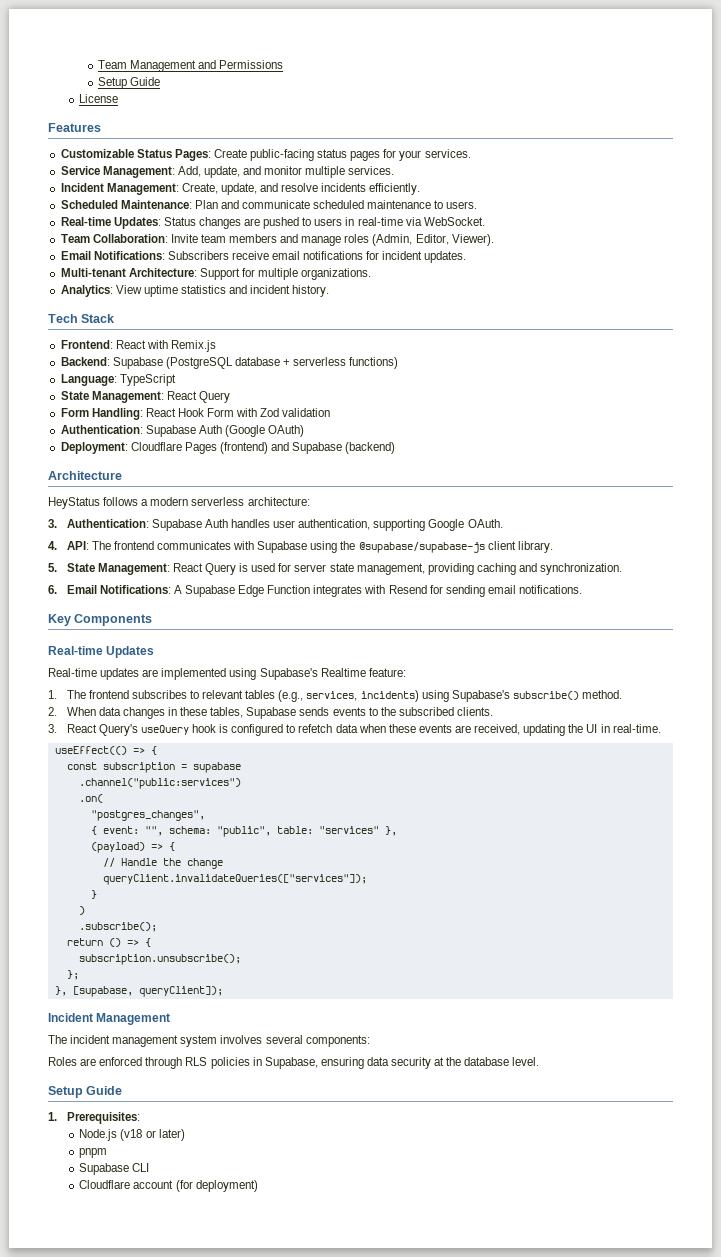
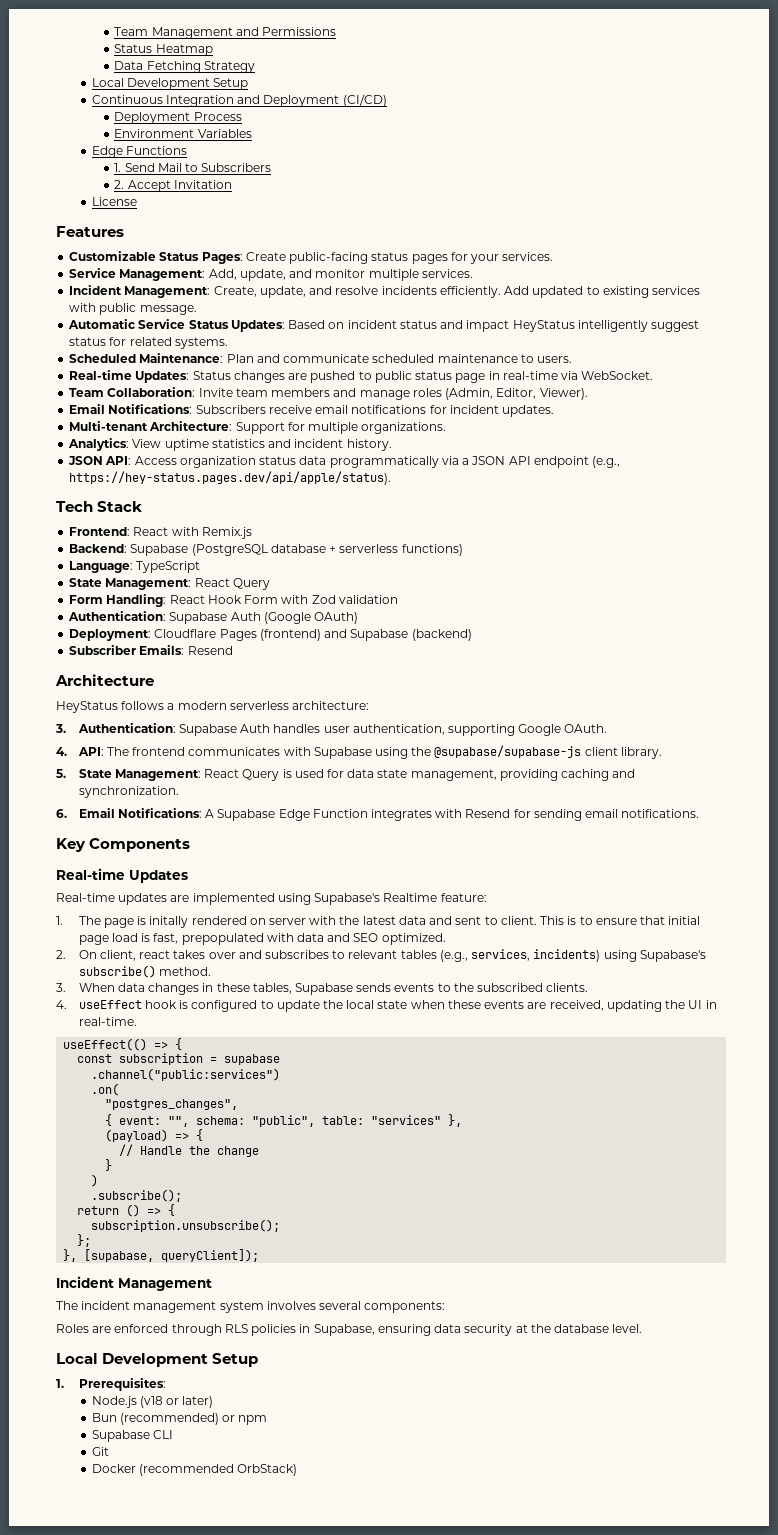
[98,77,161,89] Setup Guide -> [114,44,213,56] [114,61,255,73] [91,78,249,90] [91,94,387,107] [114,112,242,124] [114,129,252,138] [91,146,187,158] [114,163,272,172] [114,180,232,192] Status Heatmap // Data Fetching Strategy // Local Development Setup // Continuous Integration and Deployment (CI/CD) // Deployment Process // Environment Variables // Edge Functions // 1. Send Mail to Subscribers // 2. Accept Invitation
(421, 189) none -> [504,286,701,298] [69,303,197,315] [68,319,700,332] [69,337,228,349] Add updated to existing services with public message. // Automatic Service Status Updates: Based on incident status and impact HeyStatus intelligently suggest status for related systems.
[314,218,343,226] users -> [374,371,486,383] public status page
(330, 291) none -> [68,456,621,468] [69,471,392,485] // JSON API: Access organization status data programmatically via a JSON API endpoint (e.g., https://hey-status.pages.dev/api/apple/status).
(396, 448) none -> [69,645,233,655] // Subscriber Emails: Resend
[294,564,327,572] server -> [347,769,375,778] data
[88,690,129,699] frontend -> [103,916,701,928] [78,933,446,945] [56,950,262,961] page is initally rendered on server with the latest data and sent to client. This is to ensure that initial page load is fast, prepopulated with data and SEO optimized. // 2. On client, react takes over and
[48,707,57,716] 2. -> [56,983,66,992] 3.
[48,724,358,736] 3. React Query's useQuery hook is configured to refetch data -> [56,1000,408,1012] 4. useEffect hook is configured to update the local state
[102,874,367,885] // queryClient.invalidateQueries(["services"]); -> (260, 1151) none
[48,1086,123,1098] Setup Guide -> [56,1353,259,1367] Local Development Setup
[79,1148,108,1158] [79,1163,150,1175] [79,1180,258,1192] pnpm // Supabase CLI // Cloudflare account (for deployment) -> [91,1413,268,1425] [91,1430,173,1442] [91,1447,109,1456] [91,1464,298,1476] Bun (recommended) or npm // Supabase CLI // Git // Docker (recommended OrbStack)

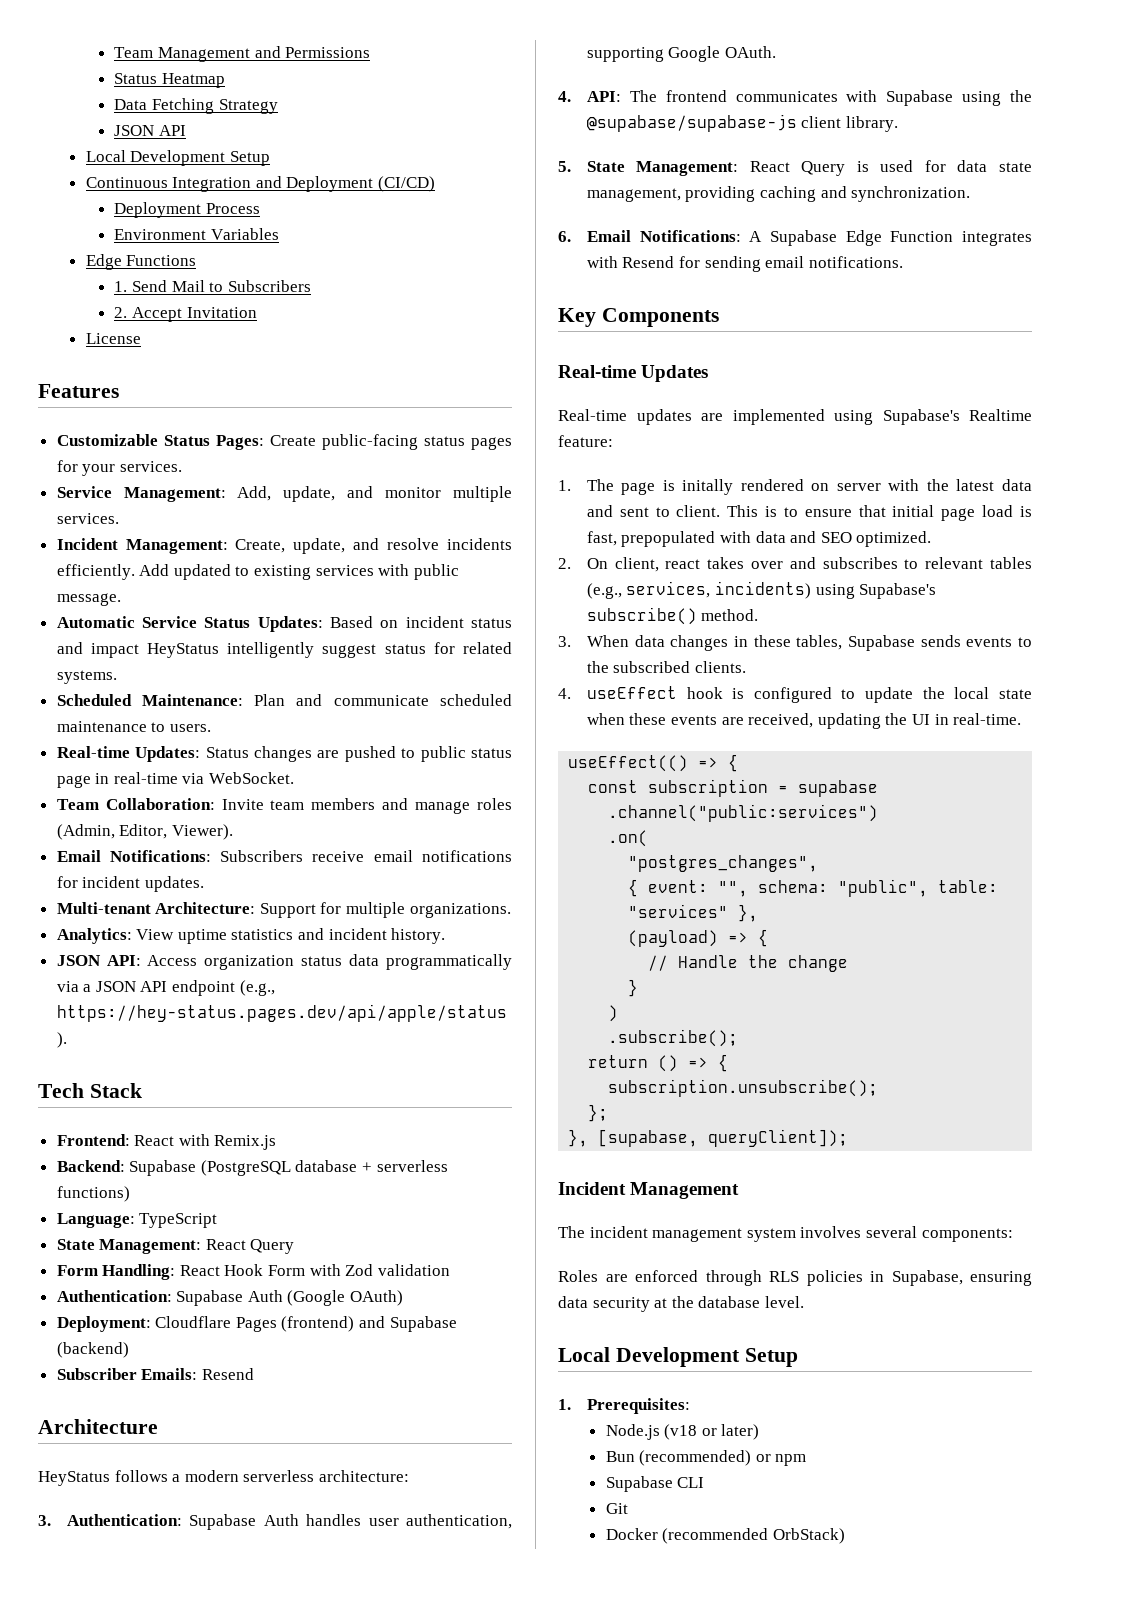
(255, 67) none -> [114,125,187,136] // JSON API

